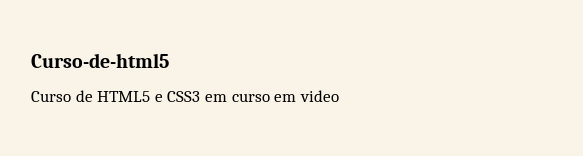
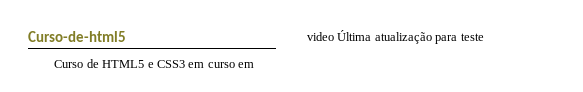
(339, 96) none -> [337,30,484,44] Última atualização para teste

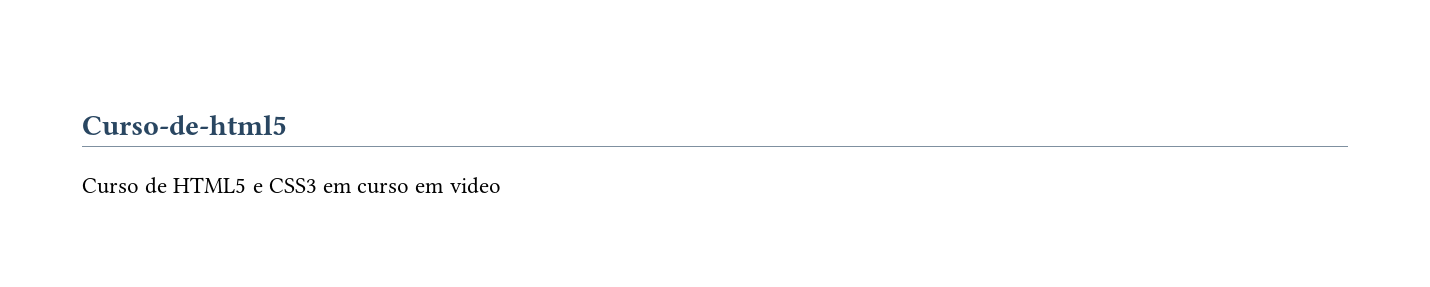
[337,30,484,44] Última atualização para teste -> (501, 185) none

